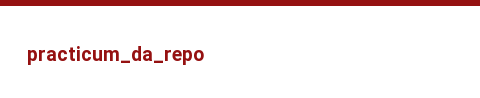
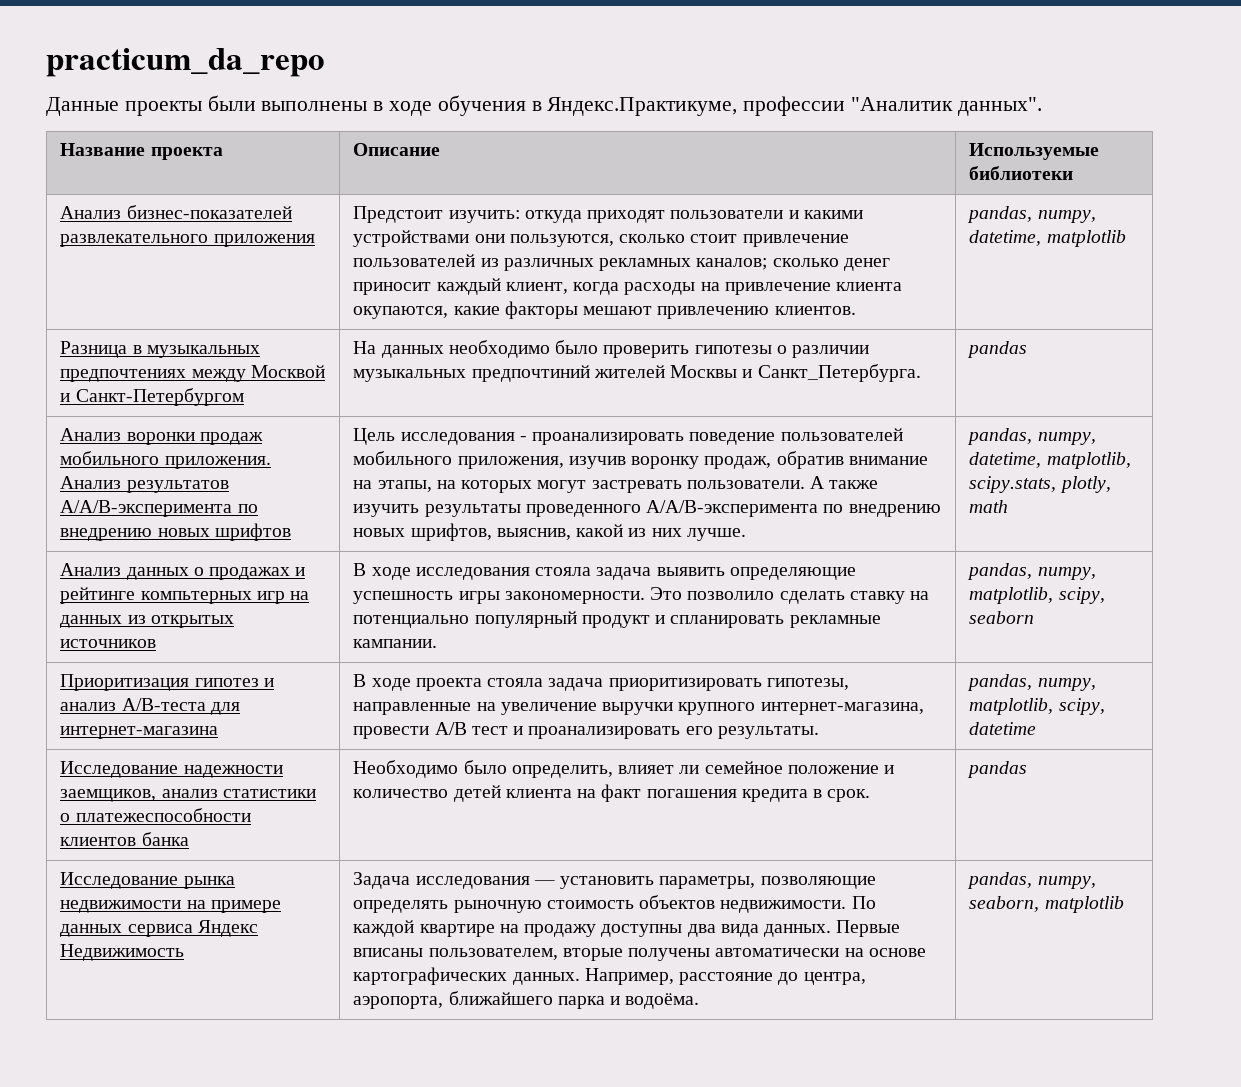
(204, 55) none -> [46,95,1042,116] [60,143,223,160] [353,143,441,156] [969,143,1100,160] [969,166,1074,180] [60,205,292,219] [60,234,315,247] [353,206,863,223] [353,230,849,247] [353,254,890,271] [353,278,903,295] [353,301,856,319] [967,206,1096,223] [969,230,1126,247] [60,341,260,358] [60,365,325,382] [60,388,244,406] [353,340,870,358] [353,364,921,382] [967,341,1028,358] [60,428,263,445] [60,451,271,469] [60,476,229,493] [60,500,258,517] [60,523,291,541] [353,428,903,445] [353,451,928,469] [353,476,879,493] [353,500,941,517] [353,523,746,541] [967,428,1096,445] [969,452,1131,469] [969,476,1111,493] [969,500,1009,513] [60,563,306,580] [60,587,310,604] [60,615,234,628] [60,639,157,648] [353,563,856,580] [353,587,930,604] [353,611,881,628] [353,639,438,648] [967,563,1096,580] [969,587,1105,604] [969,611,1035,624] [60,674,274,691] [60,698,240,715] [60,726,219,739] [353,674,849,691] [353,702,924,715] [353,722,819,739] [967,674,1096,691] [969,698,1105,715] [969,722,1037,735] [60,761,283,778] [60,789,316,802] [60,808,251,822] [60,832,189,846] [353,760,895,778] [353,784,871,802] [967,761,1028,778] [60,872,235,889] [60,900,281,913] [60,920,258,937] [60,944,185,961] [353,872,876,889] [353,895,876,913] [353,920,901,937] [353,948,926,961] [353,967,866,985] [353,991,700,1009] [967,872,1096,889] [969,896,1124,913] // Данные проекты были выполнены в ходе обучения в Яндекс.Практикуме, профессии "Аналитик данных". // Название проекта | Описание | Используемые библиотеки // Анализ бизнес-показателей развлекательного приложения | Предстоит изучить: откуда приходят пользователи и какими устройствами они пользуются, сколько стоит привлечение пользователей из различных рекламных каналов; сколько денег приносит каждый клиент, когда расходы на привлечение клиента окупаются, какие факторы мешают привлечению клиентов. | pandas, numpy, datetime, matplotlib // Разница в музыкальных предпочтениях между Москвой и Санкт-Петербургом | На данных необходимо было проверить гипотезы о различии музыкальных предпочтиний жителей Москвы и Санкт_Петербурга. | pandas // Анализ воронки продаж мобильного приложения. Анализ результатов А/А/В-эксперимента по внедрению новых шрифтов | Цель исследования - проанализировать поведение пользователей мобильного приложения, изучив воронку продаж, обратив внимание на этапы, на которых могут застревать пользователи. А также изучить результаты проведенного А/А/В-эксперимента по внедрению новых шрифтов, выяснив, какой из них лучше. | pandas, numpy, datetime, matplotlib, scipy.stats, plotly, math // Анализ данных о продажах и рейтинге компьтерных игр на данных из открытых источников | В ходе исследования стояла задача выявить определяющие успешность игры закономерности. Это позволило сделать ставку на потенциально популярный продукт и спланировать рекламные кампании. | pandas, numpy, matplotlib, scipy, seaborn // Приоритизация гипотез и анализ А/В-теста для интернет-магазина | В ходе проекта стояла задача приоритизировать гипотезы, направленные на увеличение выручки крупного интернет-магазина, провести А/В тест и проанализировать его результаты. | pandas, numpy, matplotlib, scipy, datetime // Исследование надежности заемщиков, анализ статистики о платежеспособности клиентов банка | Необходимо было определить, влияет ли семейное положение и количество детей клиента на факт погашения кредита в срок. | pandas // Исследование рынка недвижимости на примере данных сервиса Яндекс Недвижимость | Задача исследования — установить параметры, позволяющие определять рыночную стоимость объектов недвижимости. По каждой квартире на продажу доступны два вида данных. Первые вписаны пользователем, вторые получены автоматически на основе картографических данных. Например, расстояние до центра, аэропорта, ближайшего парка и водоёма. | pandas, numpy, seaborn, matplotlib

